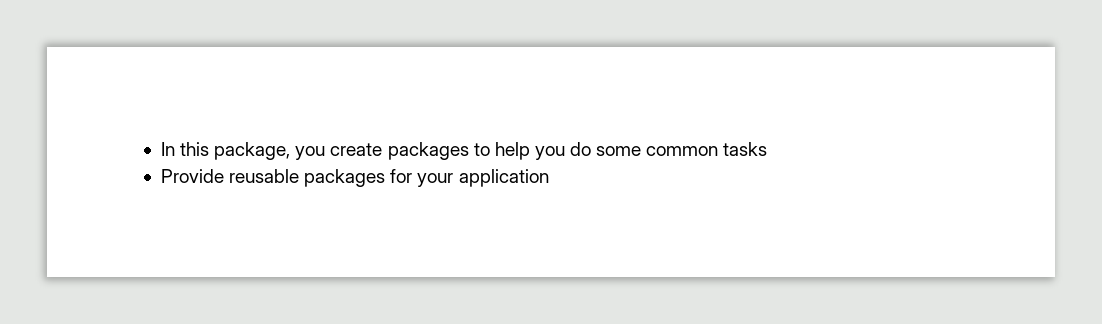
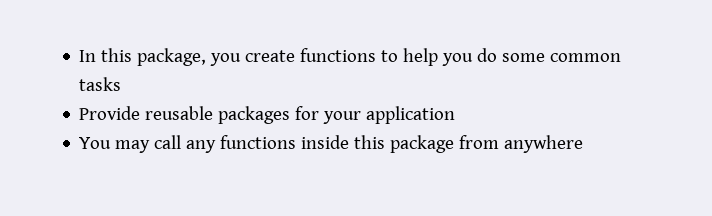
[387,142,469,160] packages -> [300,48,377,62] functions
(549, 178) none -> [79,135,584,153] // You may call any functions inside this package from anywhere

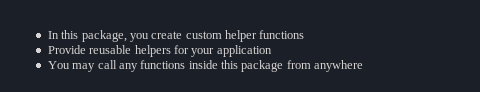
[300,48,622,66] [79,77,122,91] functions to help you do some common tasks -> [185,30,305,42] custom helper functions
[218,106,291,124] packages -> [134,45,171,57] helpers

